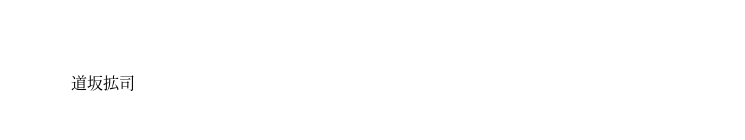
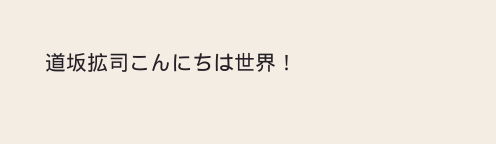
(135, 83) none -> [129,52,297,72] こんにちは世界！

